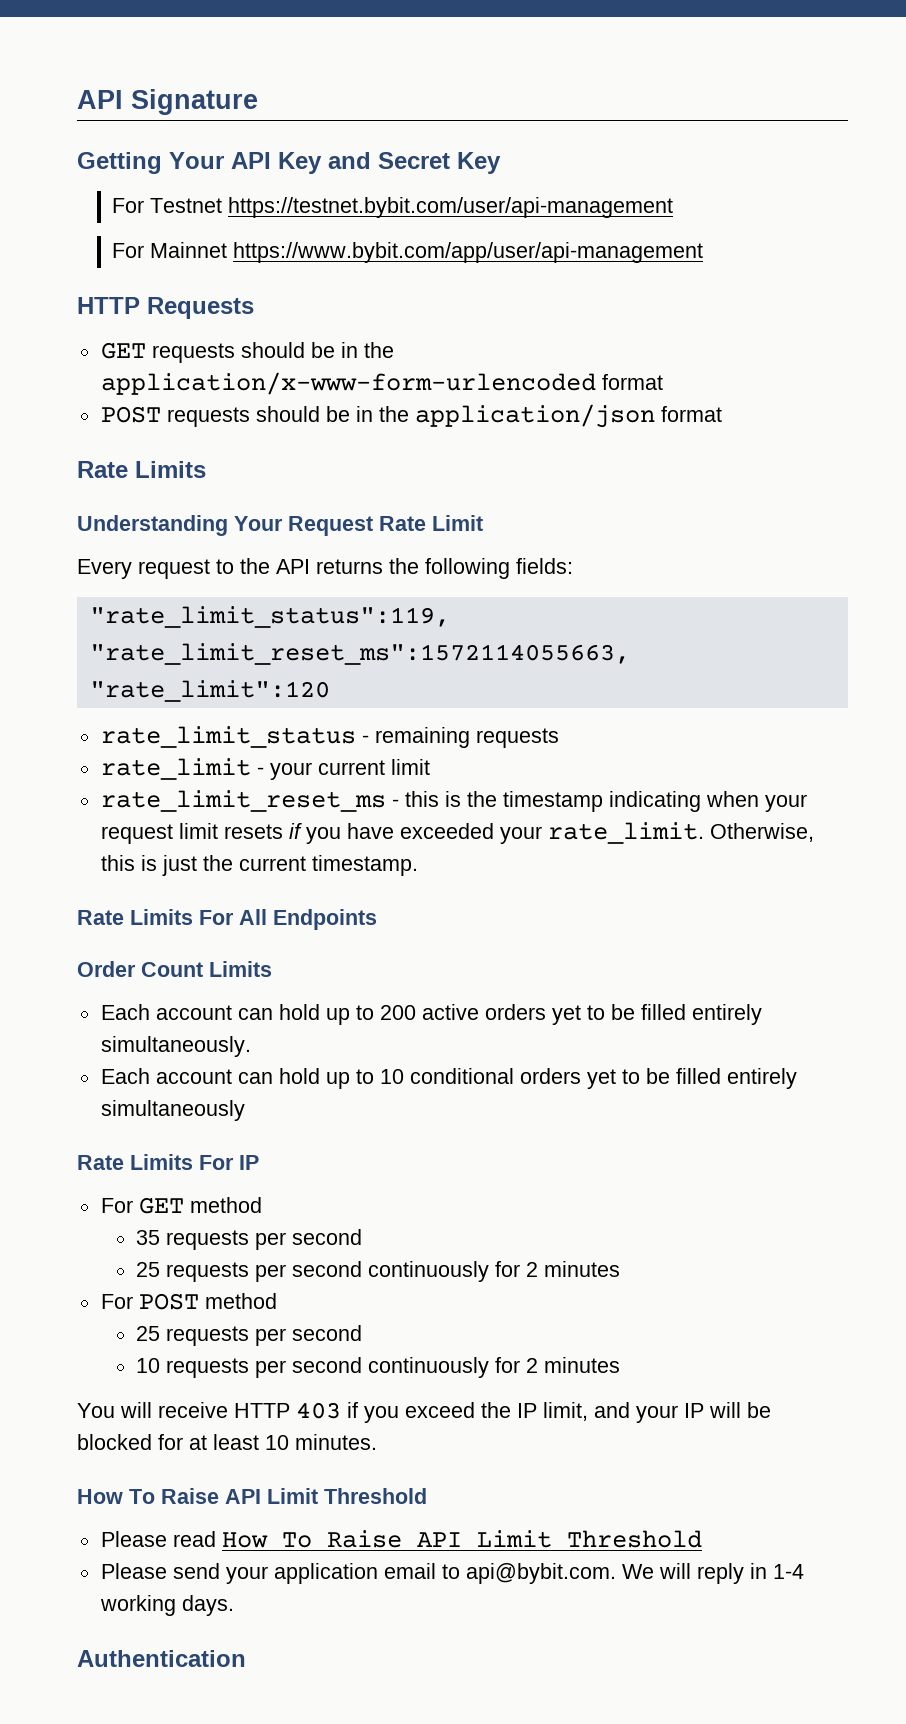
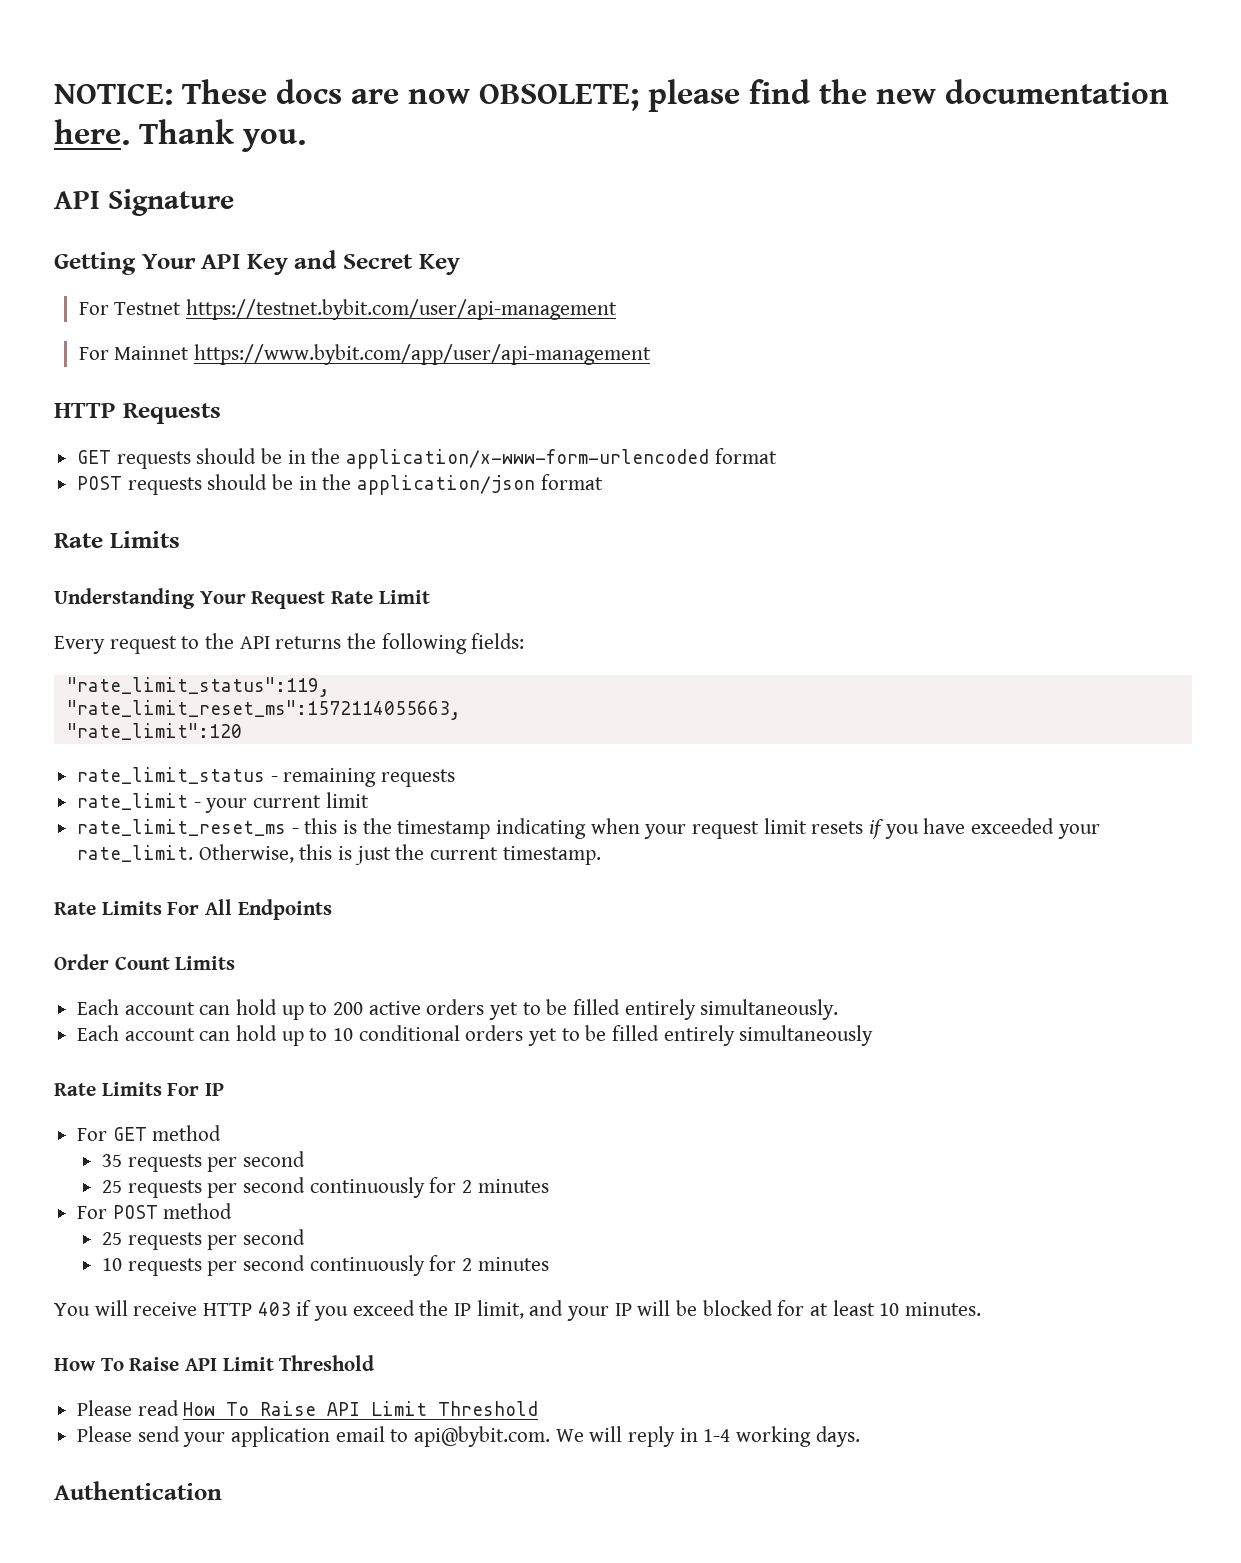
(77, 99) none -> [54,79,1169,112] [54,119,306,152] NOTICE: These docs are now OBSOLETE; please find the new documentation here. Thank you. //

